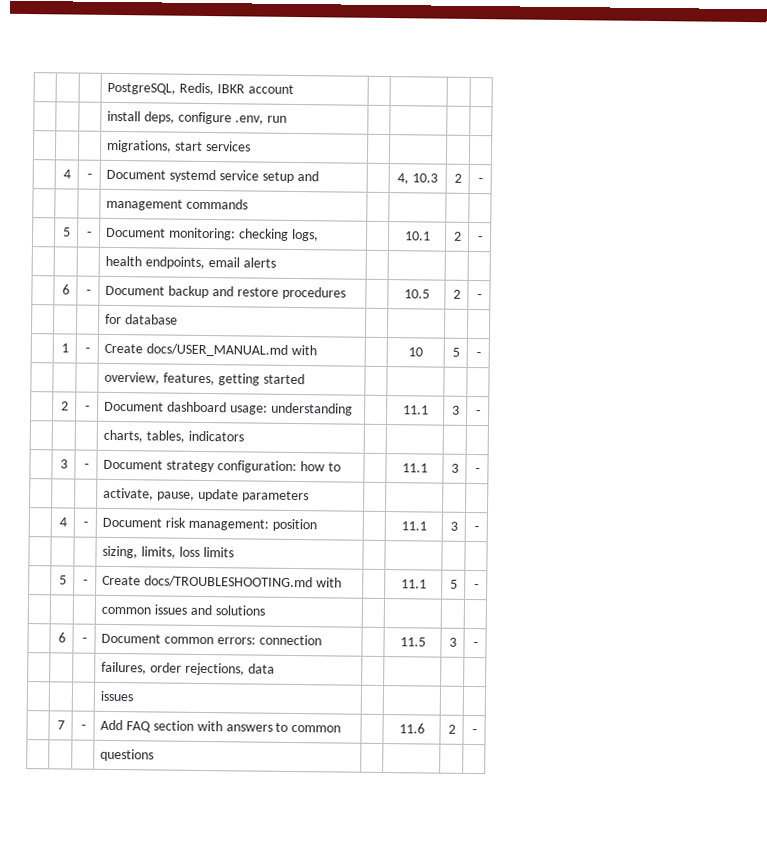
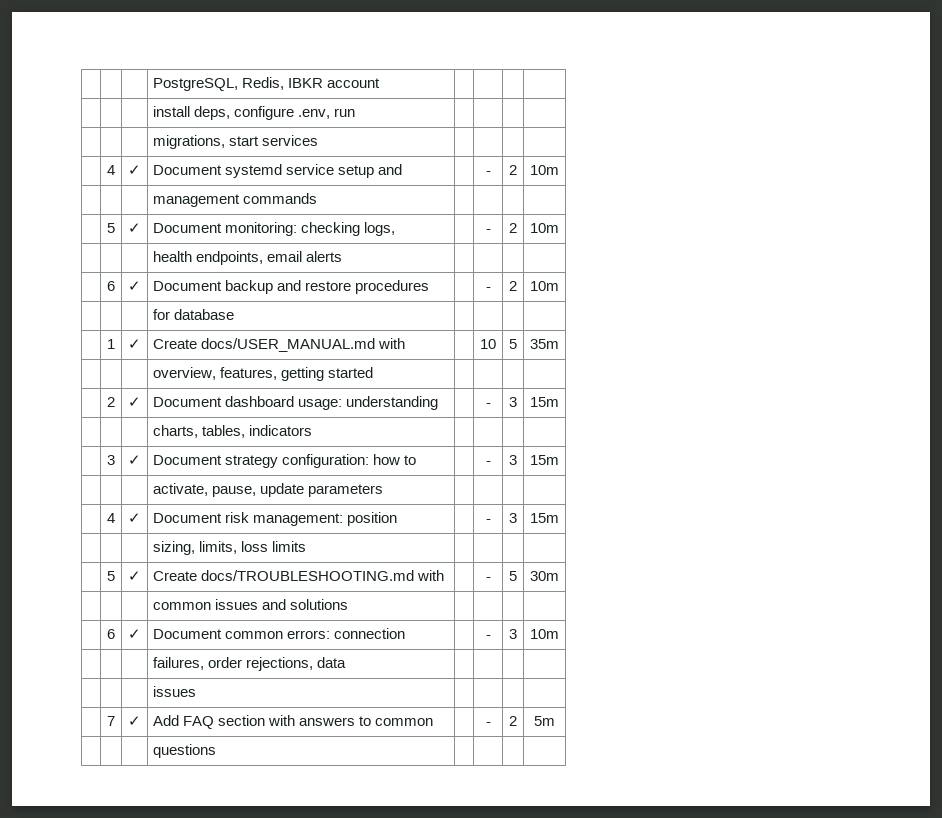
[86,173,92,179] - -> [128,165,141,175] ✓
[397,173,438,185] [453,173,462,183] [477,178,483,184] 4, 10.3 | 2 | - -> [485,171,491,175] [509,165,517,175] [530,165,559,175] - | 2 | 10m
[86,231,92,237] - -> [128,223,141,233] ✓
[404,231,431,241] [453,231,462,241] [477,236,483,242] 10.1 | 2 | - -> [485,229,491,233] [509,223,517,233] [530,223,559,233] - | 2 | 10m
[85,289,91,295] - -> [128,281,141,291] ✓
[403,289,430,299] [452,289,461,299] [476,294,482,300] 10.5 | 2 | - -> [485,287,491,291] [509,281,517,291] [530,281,559,291] - | 2 | 10m
[84,347,90,353] - -> [128,339,141,349] ✓
[475,352,481,358] - -> [530,339,559,349] 35m
[84,405,90,411] - -> [128,397,141,407] ✓
[402,405,429,415] [451,405,460,415] [475,410,481,416] 11.1 | 3 | - -> [485,403,491,407] [509,397,517,407] [530,397,559,407] - | 3 | 15m
[83,463,89,469] - -> [128,455,141,465] ✓
[401,463,428,473] [450,463,459,473] [474,468,480,474] 11.1 | 3 | - -> [485,461,491,465] [509,455,517,465] [530,455,559,465] - | 3 | 15m
[82,521,88,527] - -> [128,513,141,523] ✓
[400,521,427,531] [449,521,458,531] [473,526,479,532] 11.1 | 3 | - -> [485,519,491,523] [509,513,517,523] [530,513,559,523] - | 3 | 15m
[82,579,88,585] - -> [128,571,141,581] ✓
[400,579,427,589] [449,579,458,589] [473,584,479,590] 11.1 | 5 | - -> [485,577,491,581] [509,571,517,581] [530,571,559,581] - | 5 | 30m
[81,637,87,643] - -> [128,629,141,639] ✓
[399,637,426,647] [448,637,457,647] [472,642,478,648] 11.5 | 3 | - -> [485,635,491,639] [509,629,517,639] [530,629,559,639] - | 3 | 10m
[80,724,86,730] - -> [128,716,141,726] ✓
[398,723,425,734] [447,724,456,734] [471,729,477,735] 11.6 | 2 | - -> [485,722,491,726] [509,716,517,726] [534,716,555,726] - | 2 | 5m

